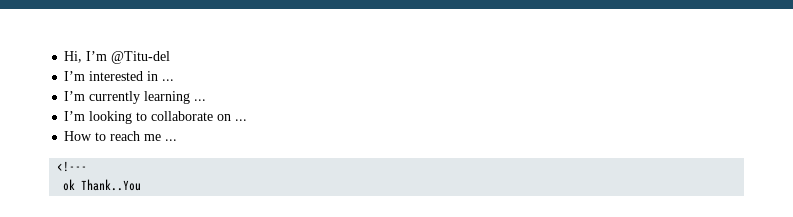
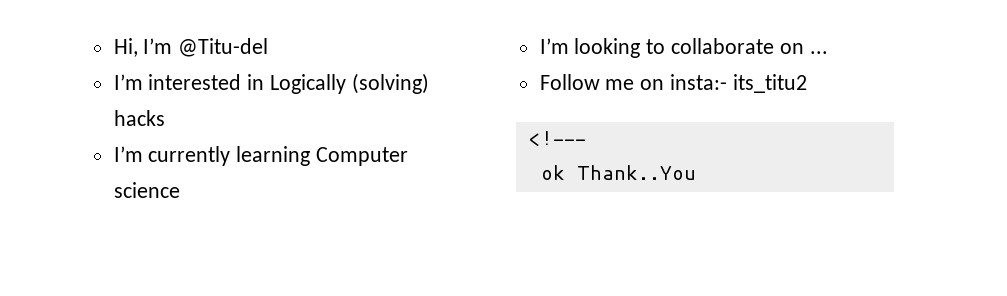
[162,79,175,81] ... -> [270,73,429,94] [113,110,165,126] Logically (solving) hacks
[194,99,207,101] ... -> [316,147,409,166] [113,182,180,198] Computer science
[64,131,178,141] How to reach me ... -> [539,74,807,93] Follow me on insta:- its_titu2

